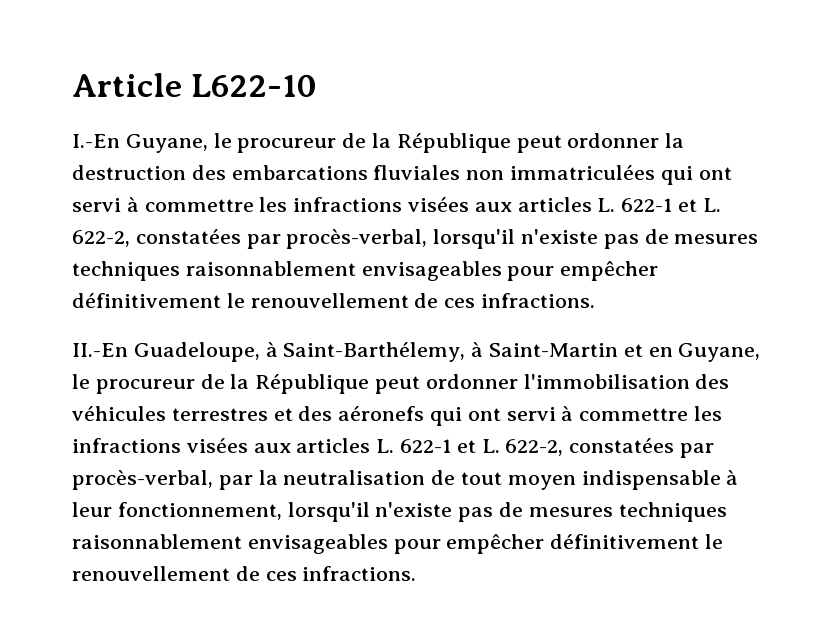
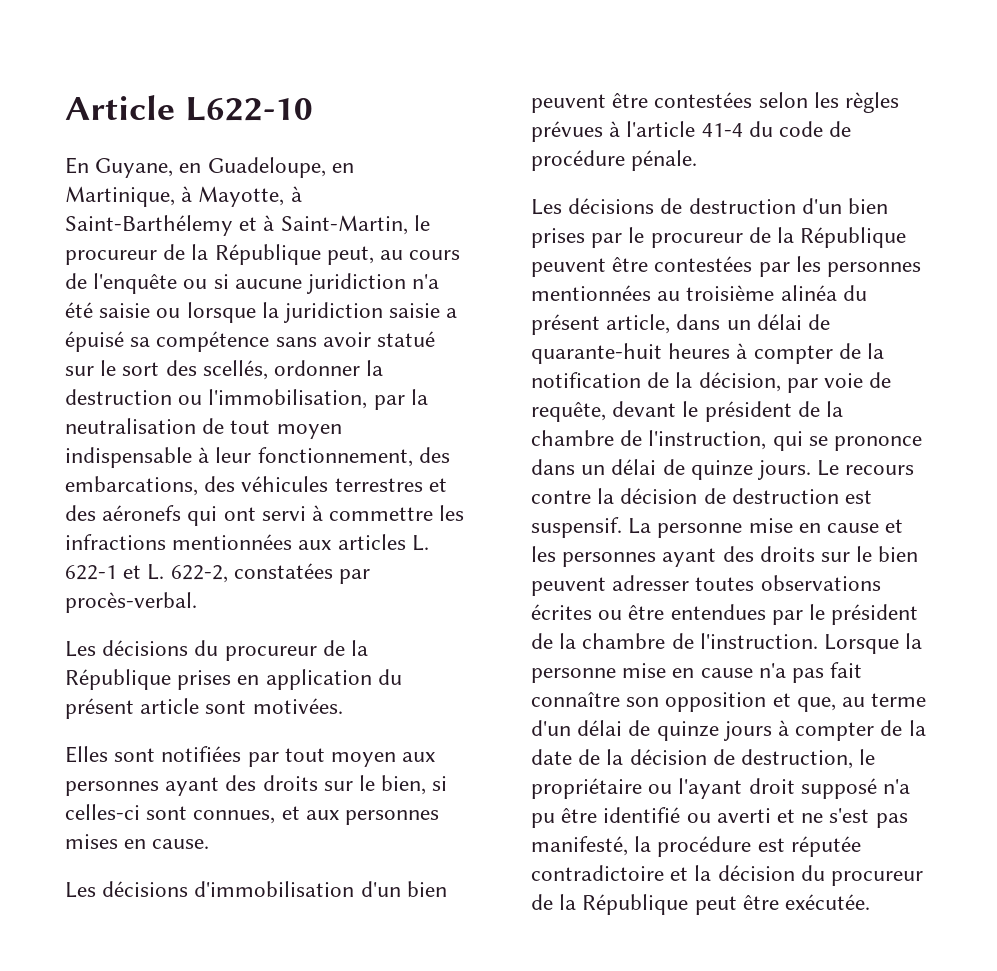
[72,133,685,153] [72,165,732,185] [72,197,721,212] [72,229,759,249] [72,261,659,281] [72,293,596,308] [72,342,761,362] [72,374,690,394] I.-En Guyane, le procureur de la République peut ordonner la destruction des embarcations fluviales non immatriculées qui ont servi à commettre les infractions visées aux articles L. 622-1 et L. 622-2, constatées par procès-verbal, lorsqu'il n'existe pas de mesures techniques raisonnablement envisageables pour empêcher définitivement le renouvellement de ces infractions. // II.-En Guadeloupe, à Saint-Barthélemy, à Saint-Martin et en Guyane, le procureur de la République peut ordonner l'immobilisation -> [65,157,354,178] [65,186,302,207] [65,215,430,236] [65,244,461,265] [65,273,440,294] [65,302,458,323] [65,331,436,352] [65,360,384,380] [65,389,428,410] [65,418,342,439] [65,447,450,468] [65,476,198,496] En Guyane, en Guadeloupe, en Martinique, à Mayotte, à Saint-Barthélemy et à Saint-Martin, le procureur de la République peut, au cours de l'enquête ou si aucune juridiction n'a été saisie ou lorsque la juridiction saisie a épuisé sa compétence sans avoir statué sur le sort des scellés, ordonner la destruction ou l'immobilisation, par la neutralisation de tout moyen indispensable à leur fonctionnement, des embarcations,
[186,438,715,458] [72,470,739,490] [72,502,727,522] [72,534,724,554] [72,566,417,581] visées aux articles L. 622-1 et L. 622-2, constatées par procès-verbal, par la neutralisation de tout moyen indispensable à leur fonctionnement, lorsqu'il n'existe pas de mesures techniques raisonnablement envisageables pour empêcher définitivement le renouvellement de ces infractions. -> [172,534,429,551] [65,563,371,584] [65,592,197,613] [65,640,369,661] [65,669,402,690] [65,698,343,719] [65,746,436,767] [65,775,448,796] [65,804,440,825] [65,834,210,849] [65,881,447,898] [531,92,900,113] [531,121,852,142] [531,150,698,171] [531,198,889,215] [531,227,907,248] [531,256,922,277] [531,285,867,301] [531,314,831,335] [531,343,885,364] [531,372,892,393] [531,401,844,422] [531,430,923,451] [531,459,915,480] [531,488,873,504] [531,517,904,538] [531,546,919,567] [531,575,881,596] [531,604,919,625] [531,633,923,654] [531,662,863,683] [531,692,927,712] [531,720,926,741] [531,749,876,769] [531,778,911,799] [531,807,908,828] [531,836,861,857] [531,865,924,886] [531,894,871,915] mentionnées aux articles L. 622-1 et L. 622-2, constatées par procès-verbal. // Les décisions du procureur de la République prises en application du présent article sont motivées. // Elles sont notifiées par tout moyen aux personnes ayant des droits sur le bien, si celles-ci sont connues, et aux personnes mises en cause. // Les décisions d'immobilisation d'un bien peuvent être contestées selon les règles prévues à l'article 41-4 du code de procédure pénale. // Les décisions de destruction d'un bien prises par le procureur de la République peuvent être contestées par les personnes mentionnées au troisième alinéa du présent article, dans un délai de quarante-huit heures à compter de la notification de la décision, par voie de requête, devant le président de la chambre de l'instruction, qui se prononce dans un délai de quinze jours. Le recours contre la décision de destruction est suspensif. La personne mise en cause et les personnes ayant des droits sur le bien peuvent adresser toutes observations écrites ou être entendues par le président de la chambre de l'instruction. Lorsque la personne mise en cause n'a pas fait connaître son opposition et que, au terme d'un délai de quinze jours à compter de la date de la décision de destruction, le propriétaire ou l'ayant droit supposé n'a pu être identifié ou averti et ne s'est pas manifesté, la procédure est réputée contradictoire et la décision du procureur de la République peut être exécutée.

